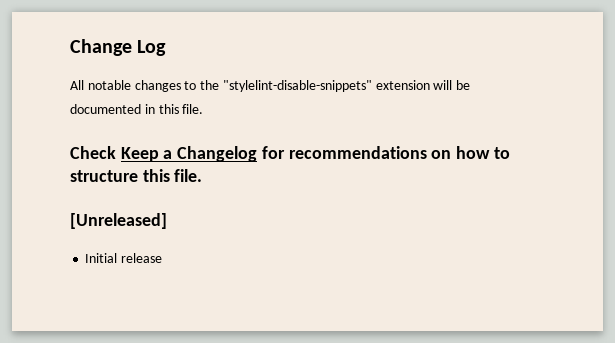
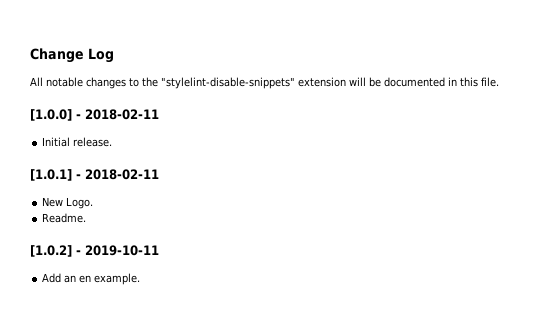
[70,146,510,162] [70,169,203,182] [70,213,167,229] [85,253,163,263] Check Keep a Changelog for recommendations on how to structure this file. // [Unreleased] // Initial release -> [30,109,159,121] [42,137,113,147] [30,169,159,181] [42,197,94,209] [42,213,87,223] [30,245,159,257] [42,273,141,285] [1.0.0] - 2018-02-11 // Initial release. // [1.0.1] - 2018-02-11 // New Logo. // Readme. // [1.0.2] - 2019-10-11 // Add an en example.

